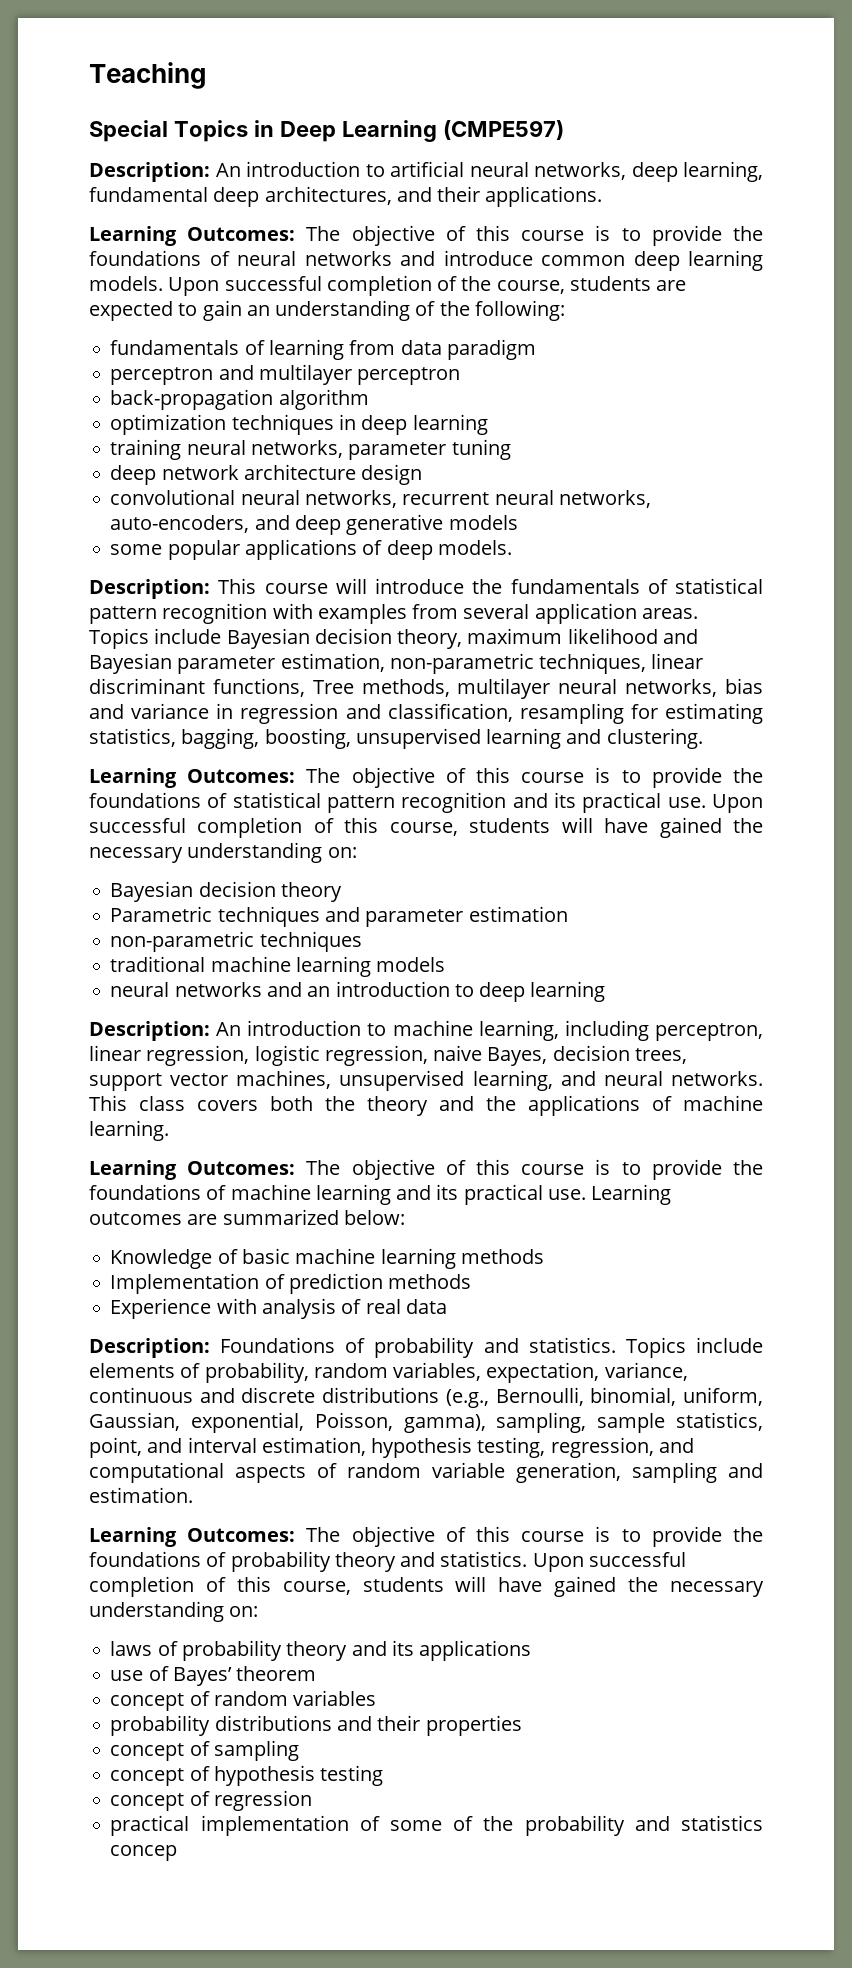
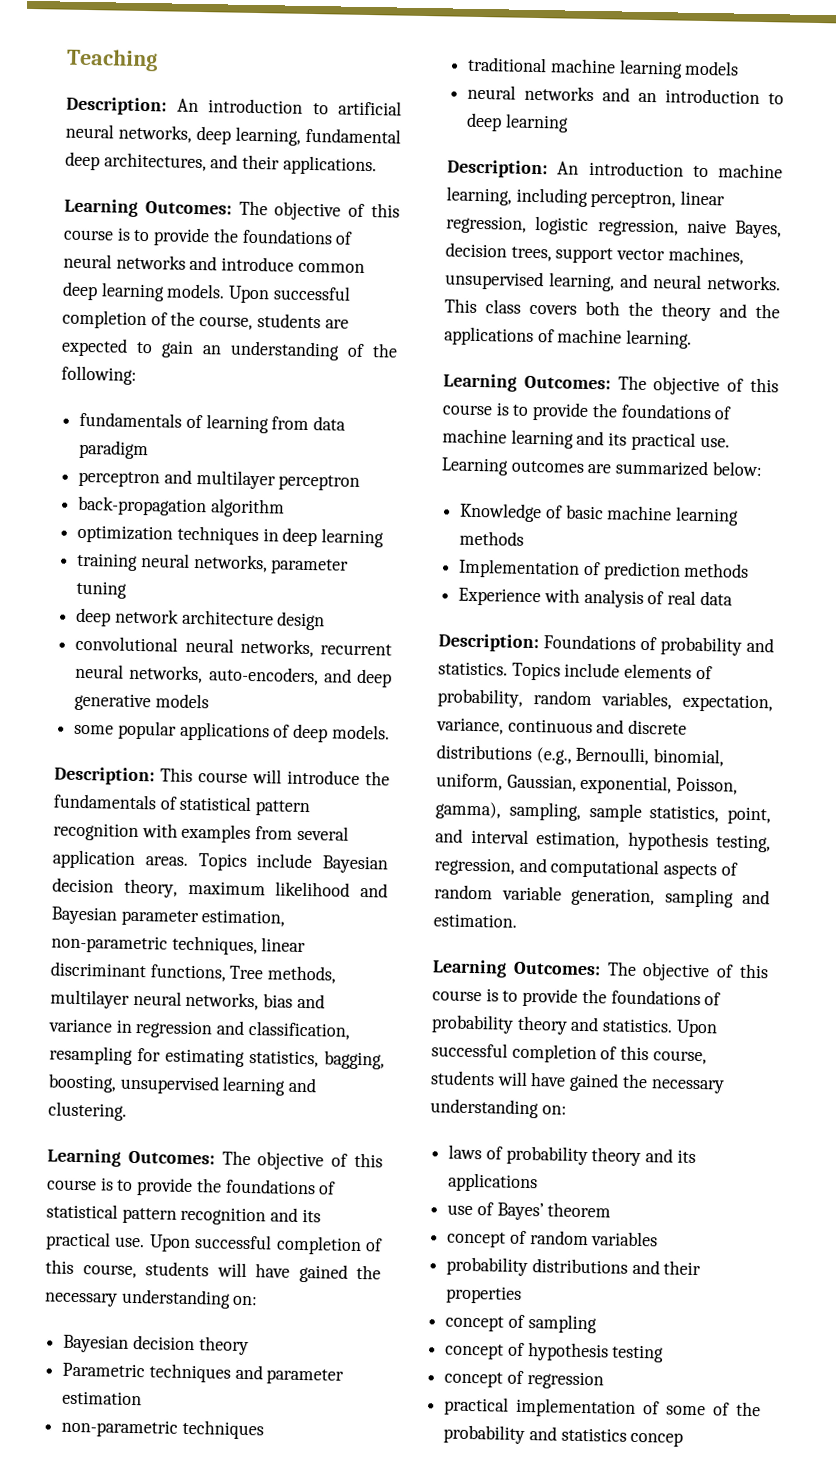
[89,120,564,142] // Special Topics in Deep Learning (CMPE597) -> (158, 60) none

